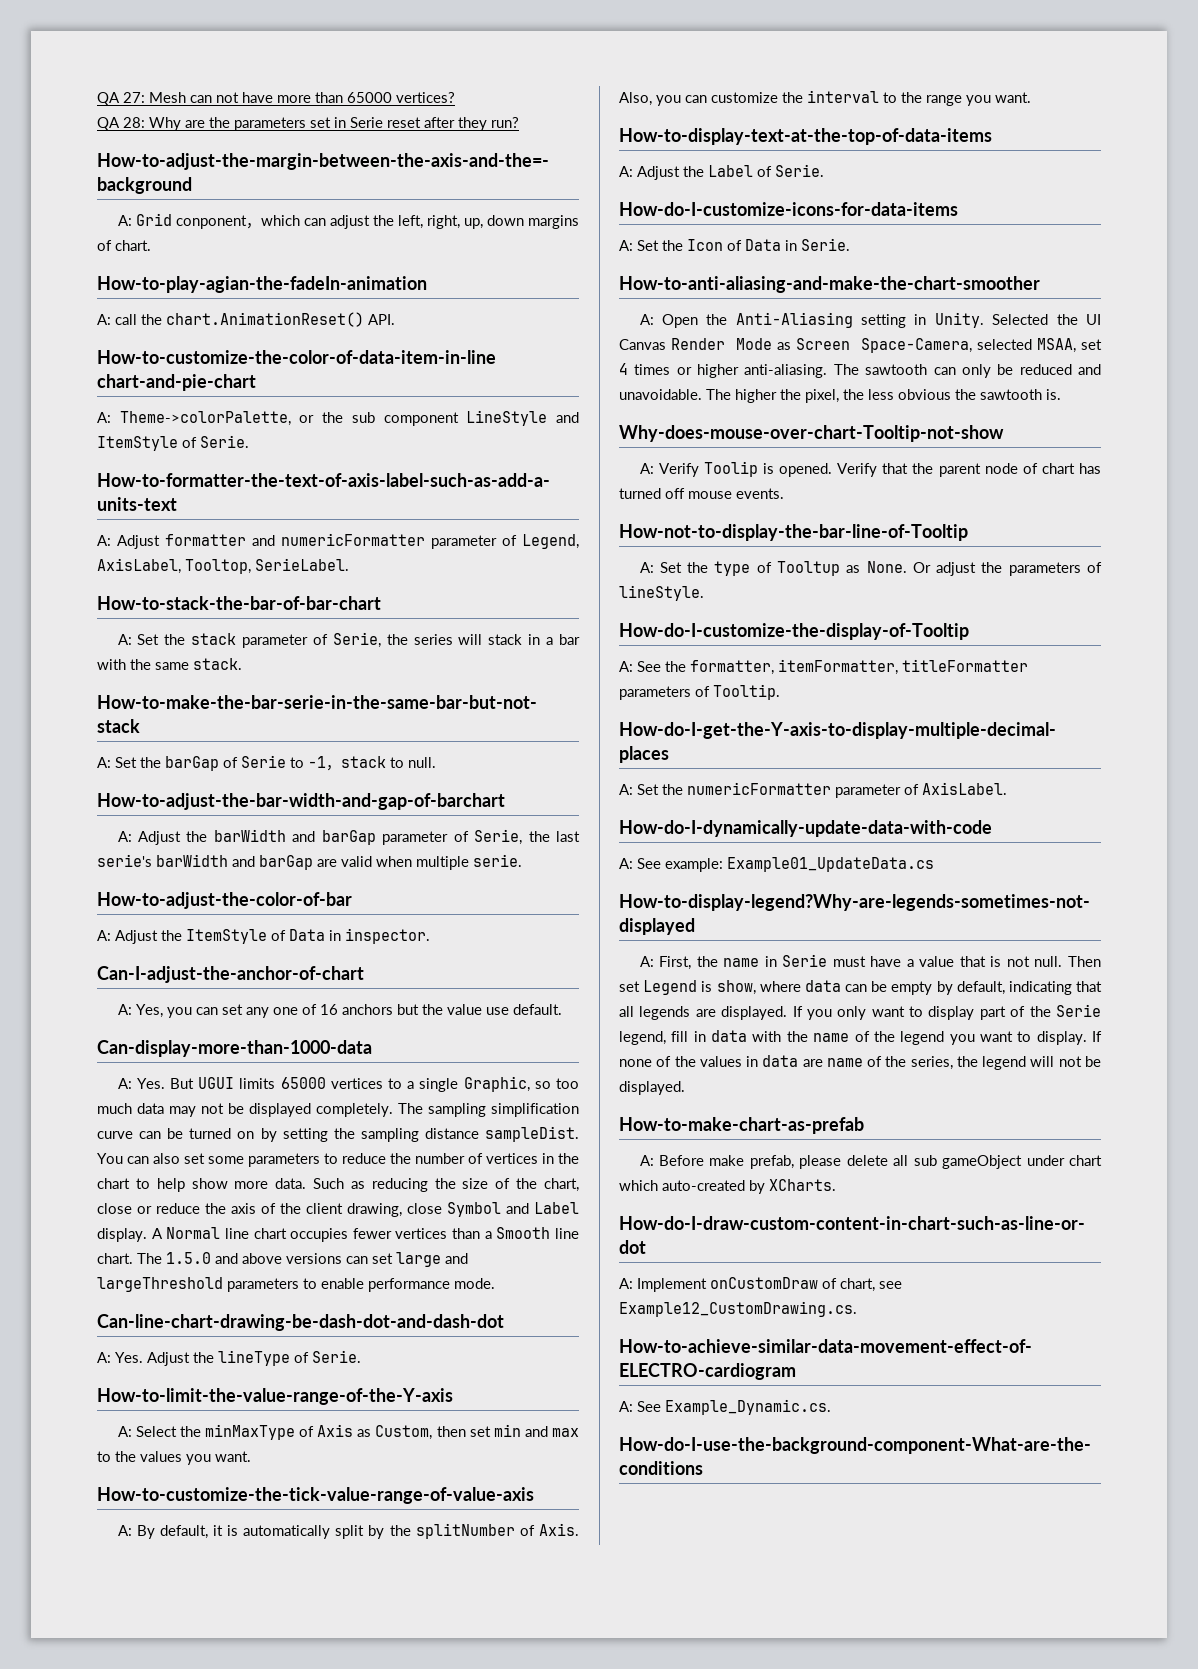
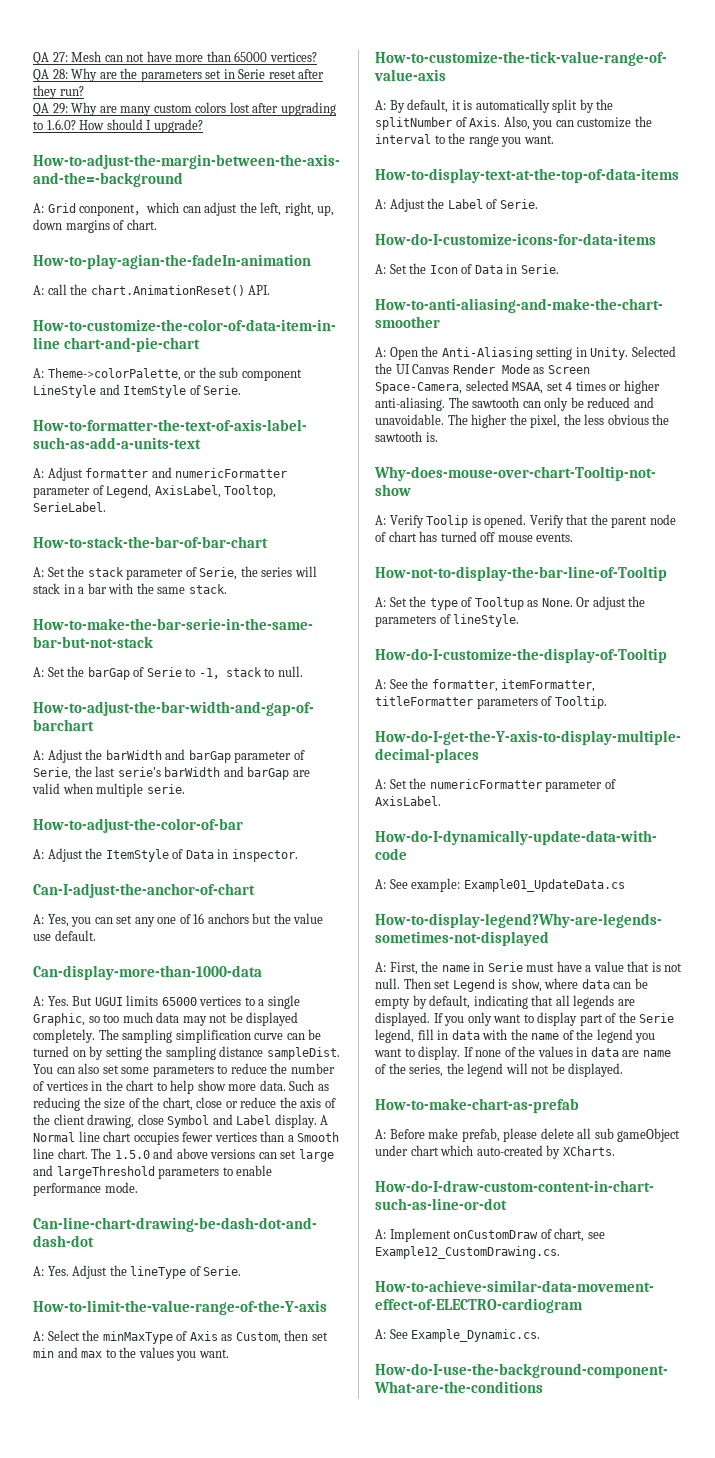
(519, 122) none -> [33,102,336,116] [33,119,203,133] // QA 29: Why are many custom colors lost after upgrading to 1.6.0? How should I upgrade?

